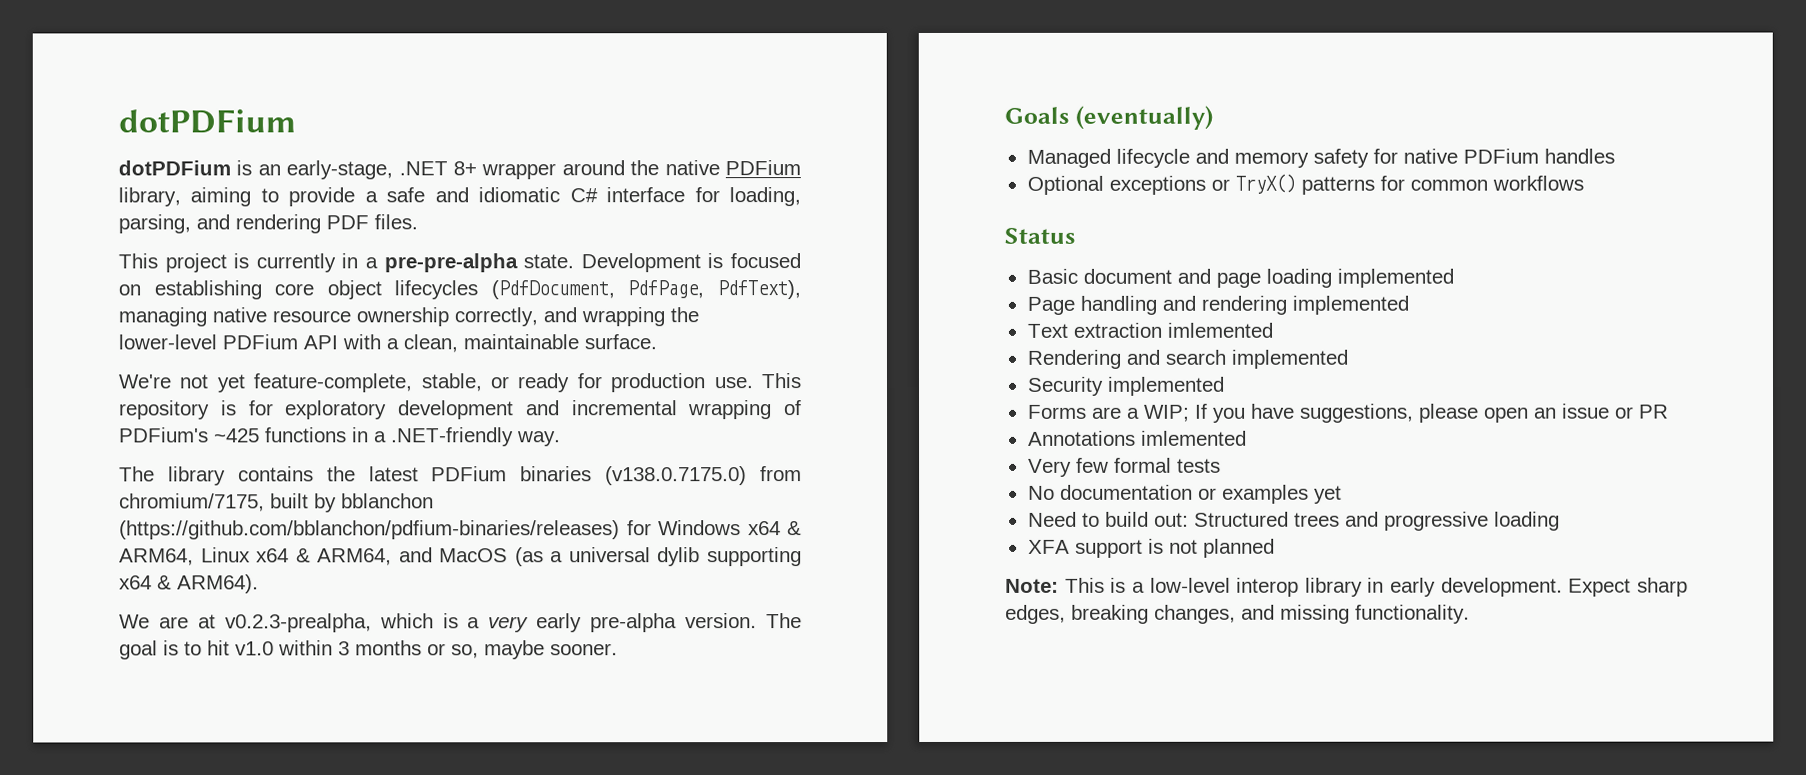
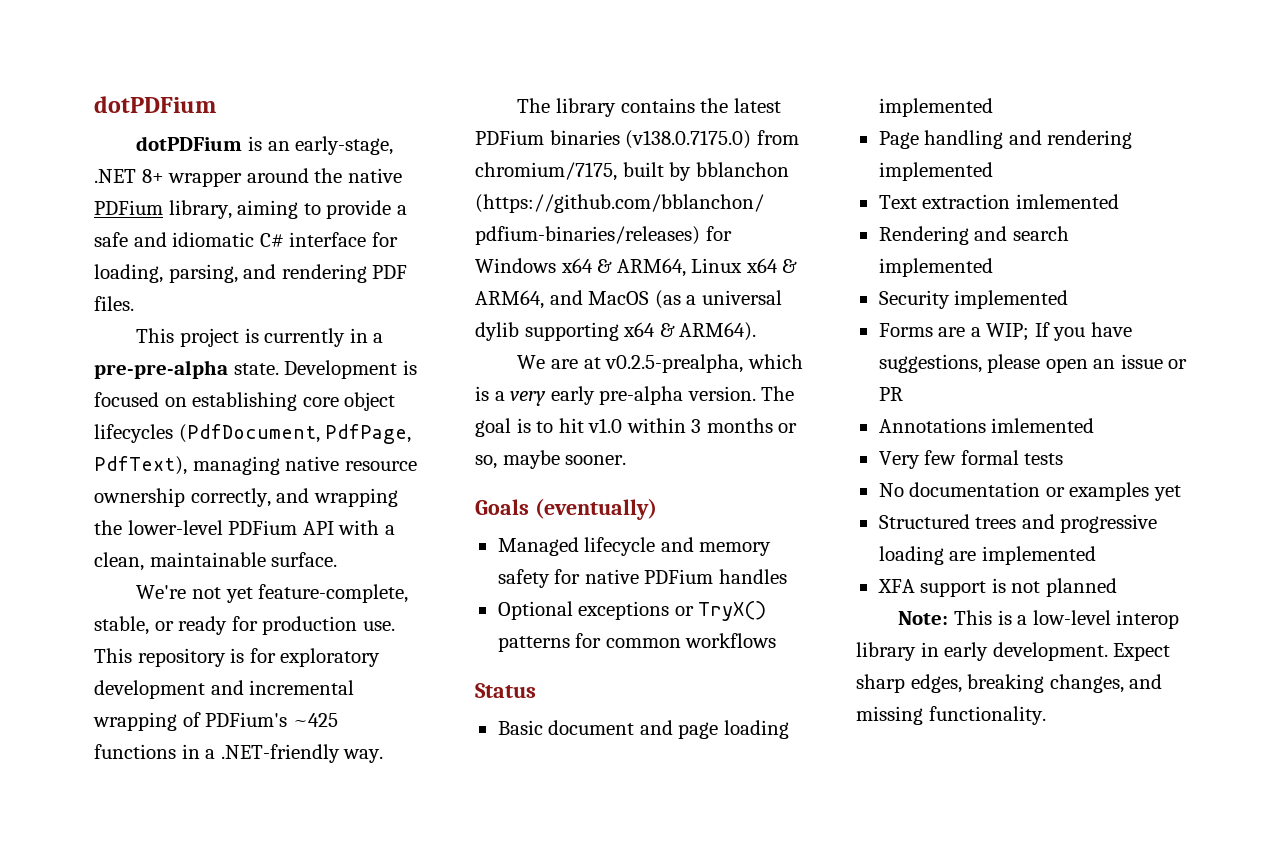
[224,613,372,633] v0.2.3-prealpha, -> [605,354,744,373] v0.2.5-prealpha,
[1027,511,1189,527] Need to build out: -> (1181, 493) none
(1560, 521) none -> [949,546,1096,565] are implemented

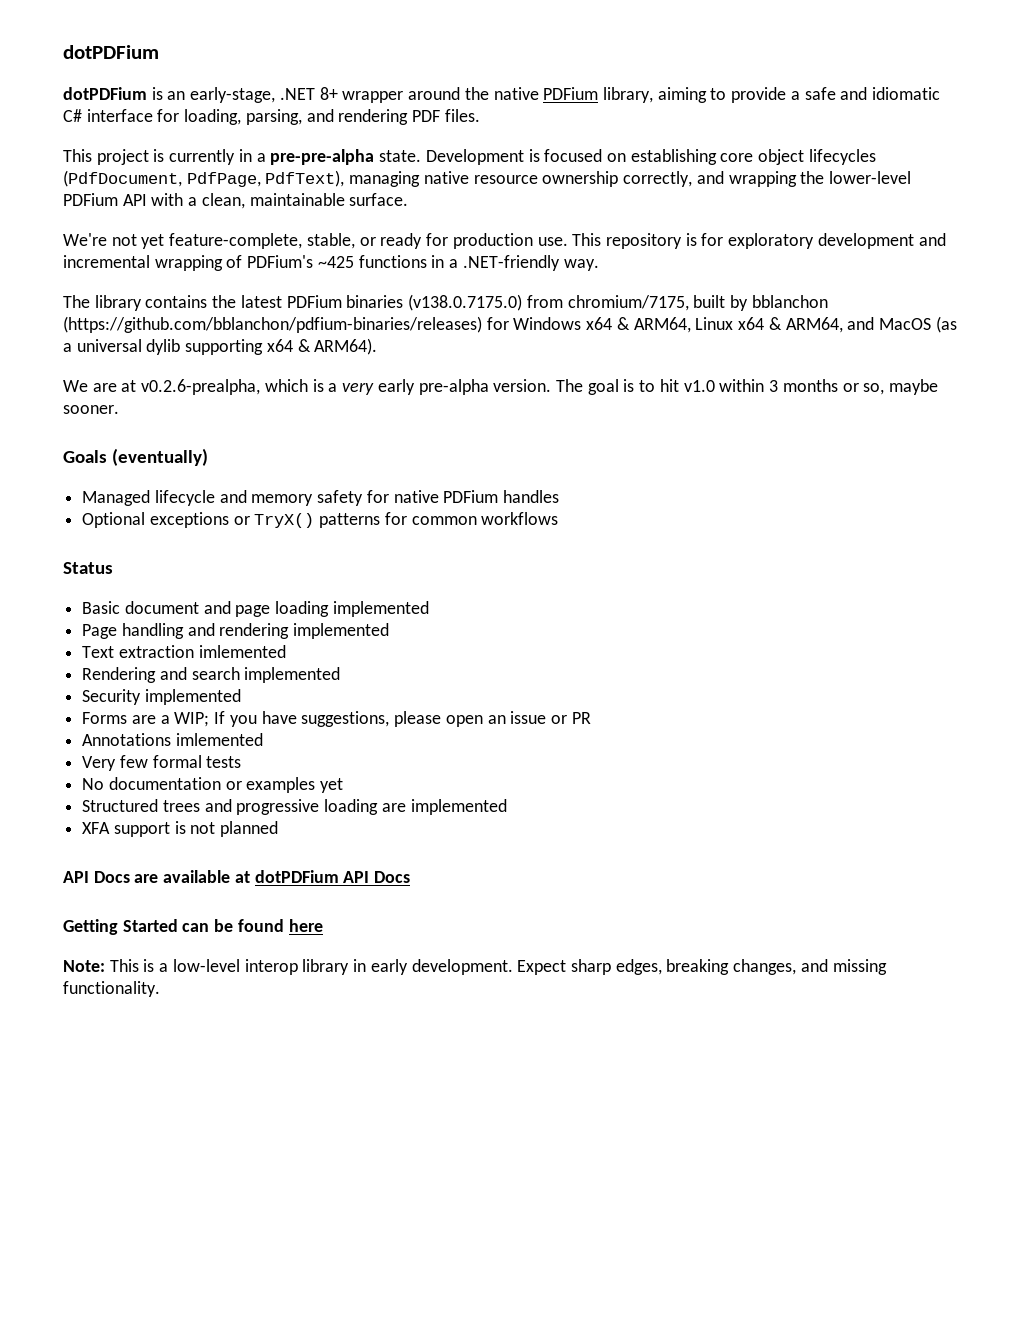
[605,354,744,373] v0.2.5-prealpha, -> [141,379,261,395] v0.2.6-prealpha,
(1117, 587) none -> [63,870,411,883] [63,919,323,935] // API Docs are available at dotPDFium API Docs // Getting Started can be found here

